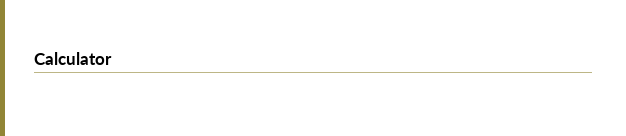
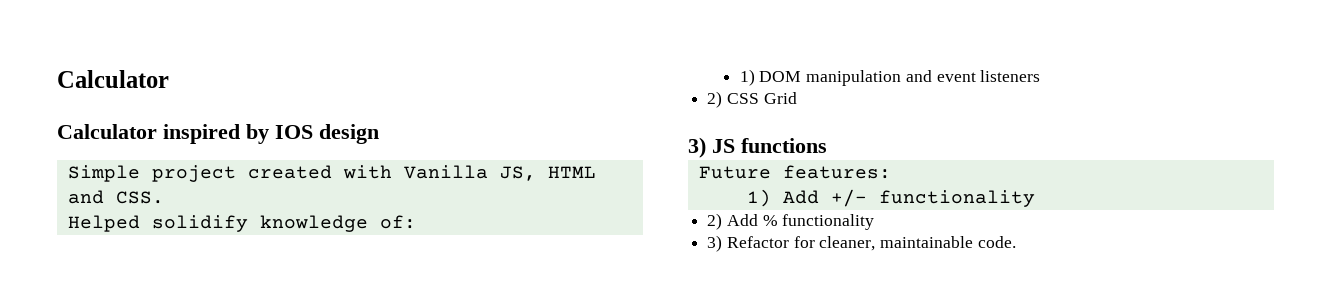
[34,52,112,65] Calculator -> [57,70,169,88] [57,124,379,144] [67,165,596,182] [67,190,164,204] [67,215,416,232] [739,69,1041,86] [707,91,797,108] [688,137,827,158] [698,165,891,179] [746,189,1035,207] [707,213,875,230] [707,235,1016,252] Calculator // Calculator inspired by IOS design // Simple project created with Vanilla JS, HTML and CSS. // Helped solidify knowledge of: // 1) DOM manipulation and event listeners // 2) CSS Grid // 3) JS functions // Future features: // 1) Add +/- functionality // 2) Add % functionality // 3) Refactor for cleaner, maintainable code.

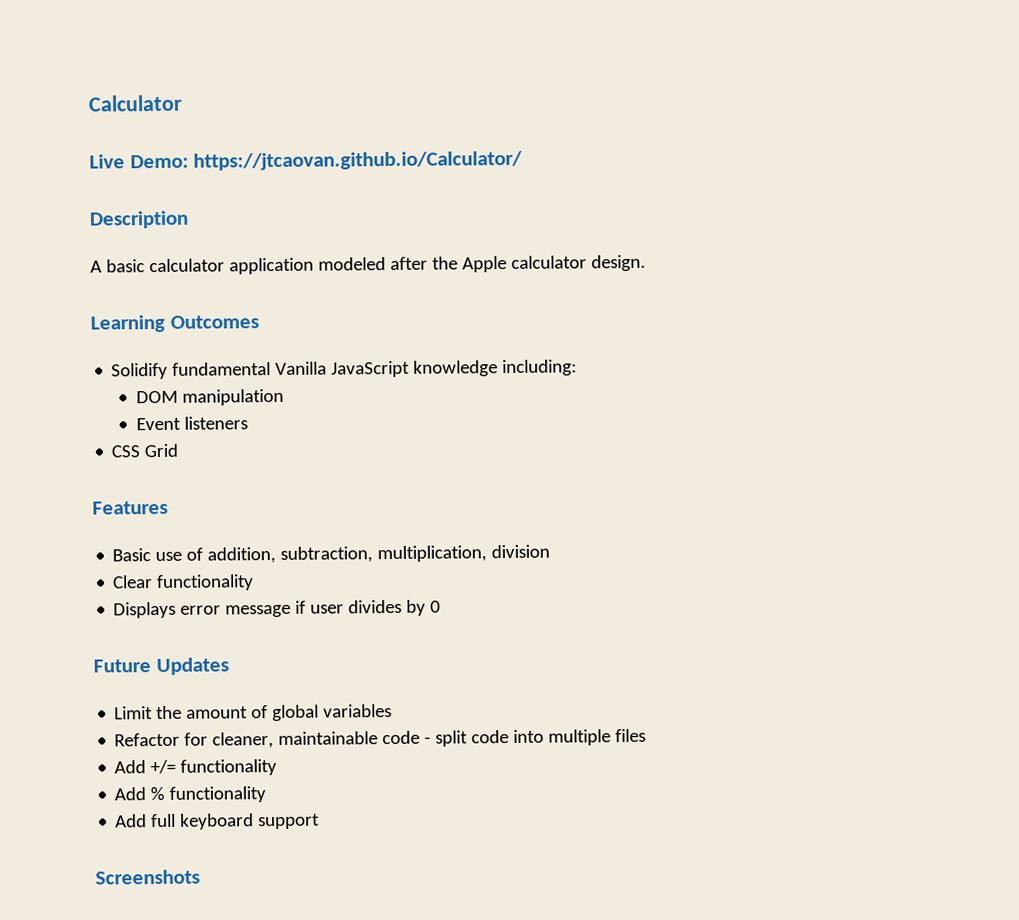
[57,124,379,144] [67,165,596,182] [67,190,164,204] [67,215,416,232] [739,69,755,86] Calculator inspired by IOS design // Simple project created with Vanilla JS, HTML and CSS. // Helped solidify knowledge of: // 1) -> [89,150,524,171] [89,210,189,229] [90,254,646,275] [90,314,259,333] [111,359,578,380] Live Demo: https://jtcaovan.github.io/Calculator/ // Description // A basic calculator application modeled after the Apple calculator design. // Learning Outcomes // Solidify fundamental Vanilla JavaScript knowledge including: //
[905,70,976,82] and event -> [135,417,181,431] // Event
[707,91,723,108] 2) -> (248, 423) none
[688,137,827,158] [698,165,891,179] [746,189,1035,207] [707,213,723,230] 3) JS functions // Future features: // 1) Add +/- functionality // 2) -> [92,500,168,515] [112,544,551,564] [112,574,255,592] [113,599,442,619] [93,657,229,676] [114,704,393,722] [114,728,647,749] [114,758,278,776] Features // Basic use of addition, subtraction, multiplication, division // Clear functionality // Displays error message if user divides by 0 // Future Updates // Limit the amount of global variables // Refactor for cleaner, maintainable code - split code into multiple files // Add +/= functionality //
[707,235,1016,252] 3) Refactor for cleaner, maintainable code. -> [115,813,321,830] [95,869,200,885] Add full keyboard support // Screenshots

